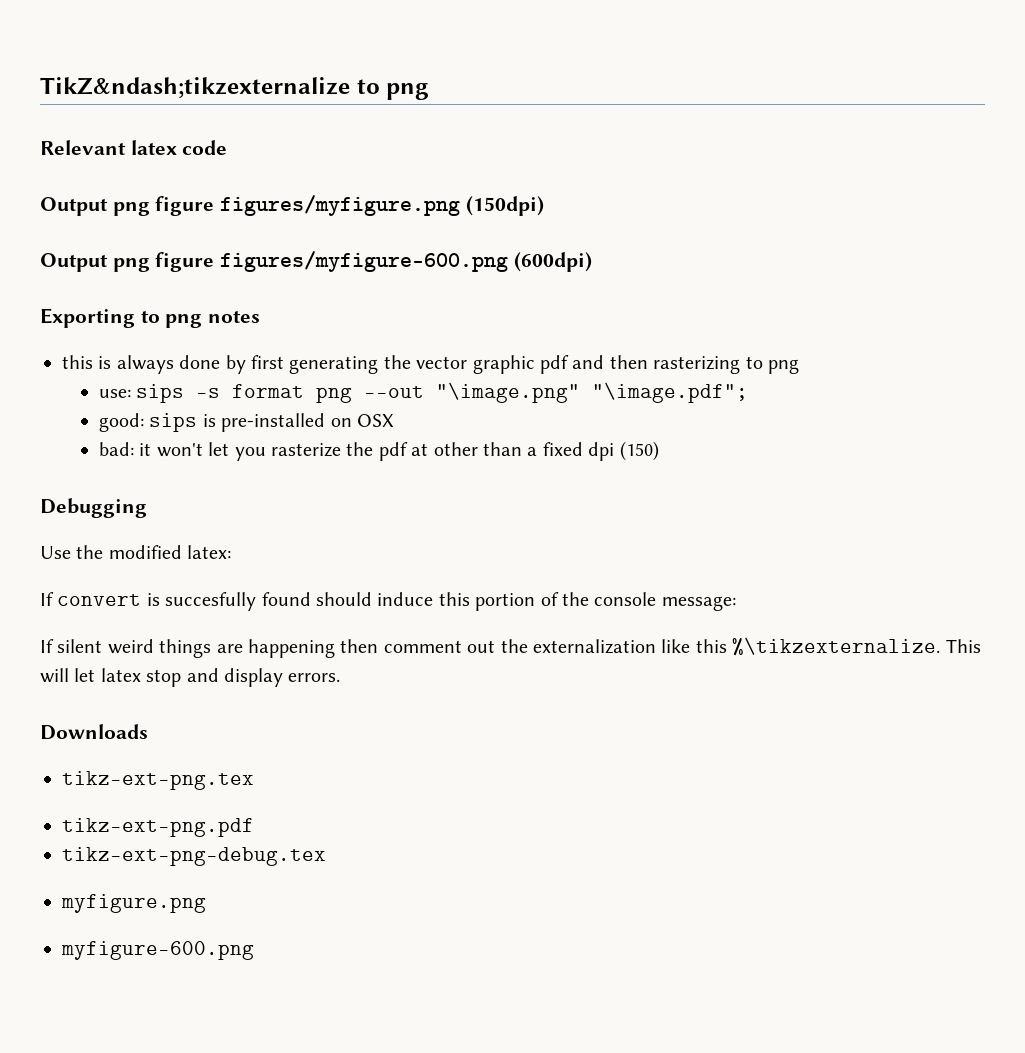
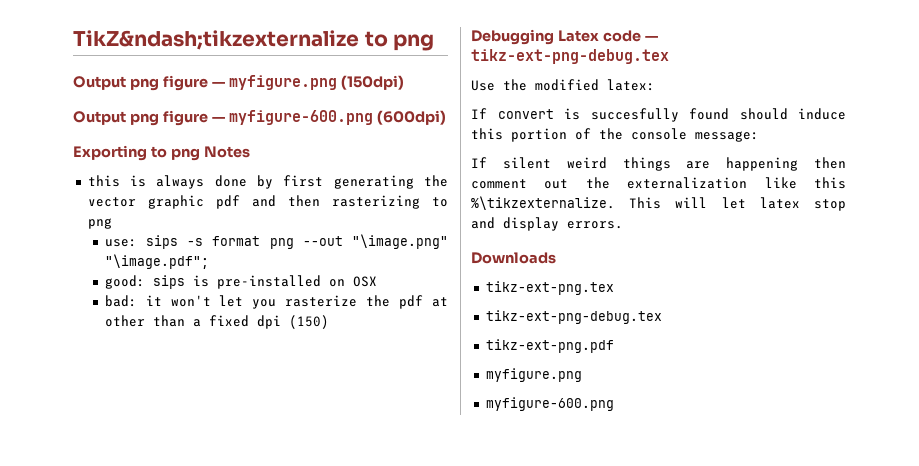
[40,140,228,155] [40,195,461,216] // Relevant latex code // Output png figure figures/myfigure.png -> [73,75,337,91] // Output png figure — myfigure.png
[220,251,509,272] figures/myfigure-600.png -> [211,110,373,125] — myfigure-600.png
[208,310,261,323] notes -> [203,146,250,158] Notes
(147, 508) none -> [557,30,658,42] [471,49,669,64] Latex code — tikz-ext-png-debug.tex
(254, 780) none -> [485,310,662,324] // tikz-ext-png-debug.tex
[62,847,326,866] // tikz-ext-png-debug.tex -> (614, 346) none

